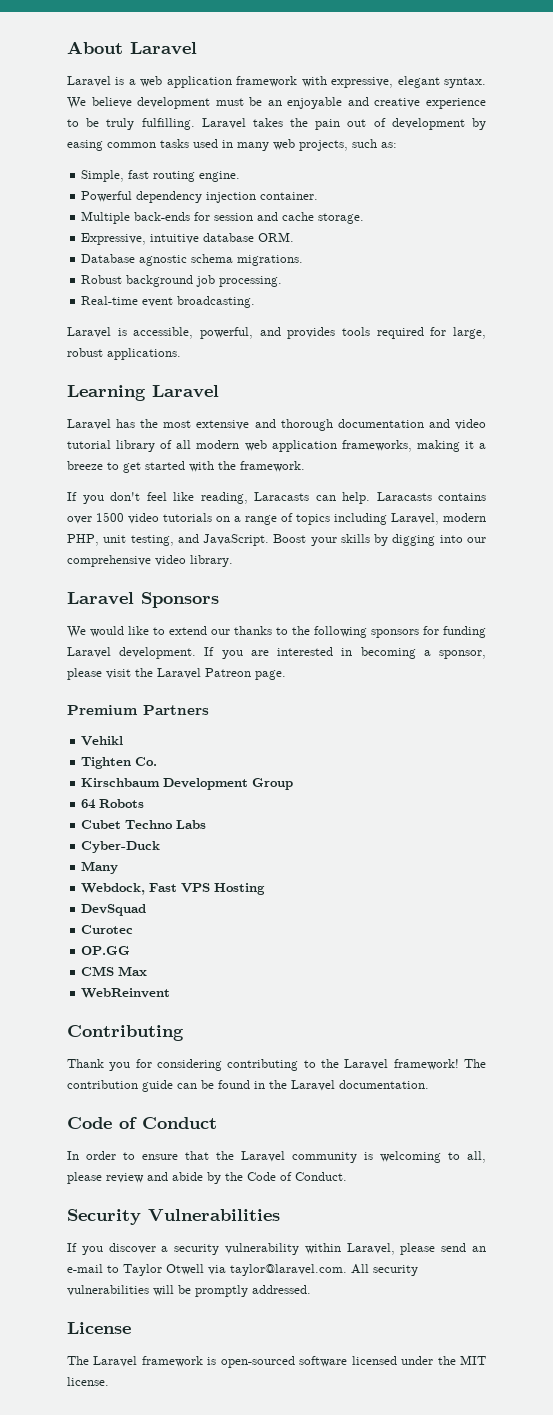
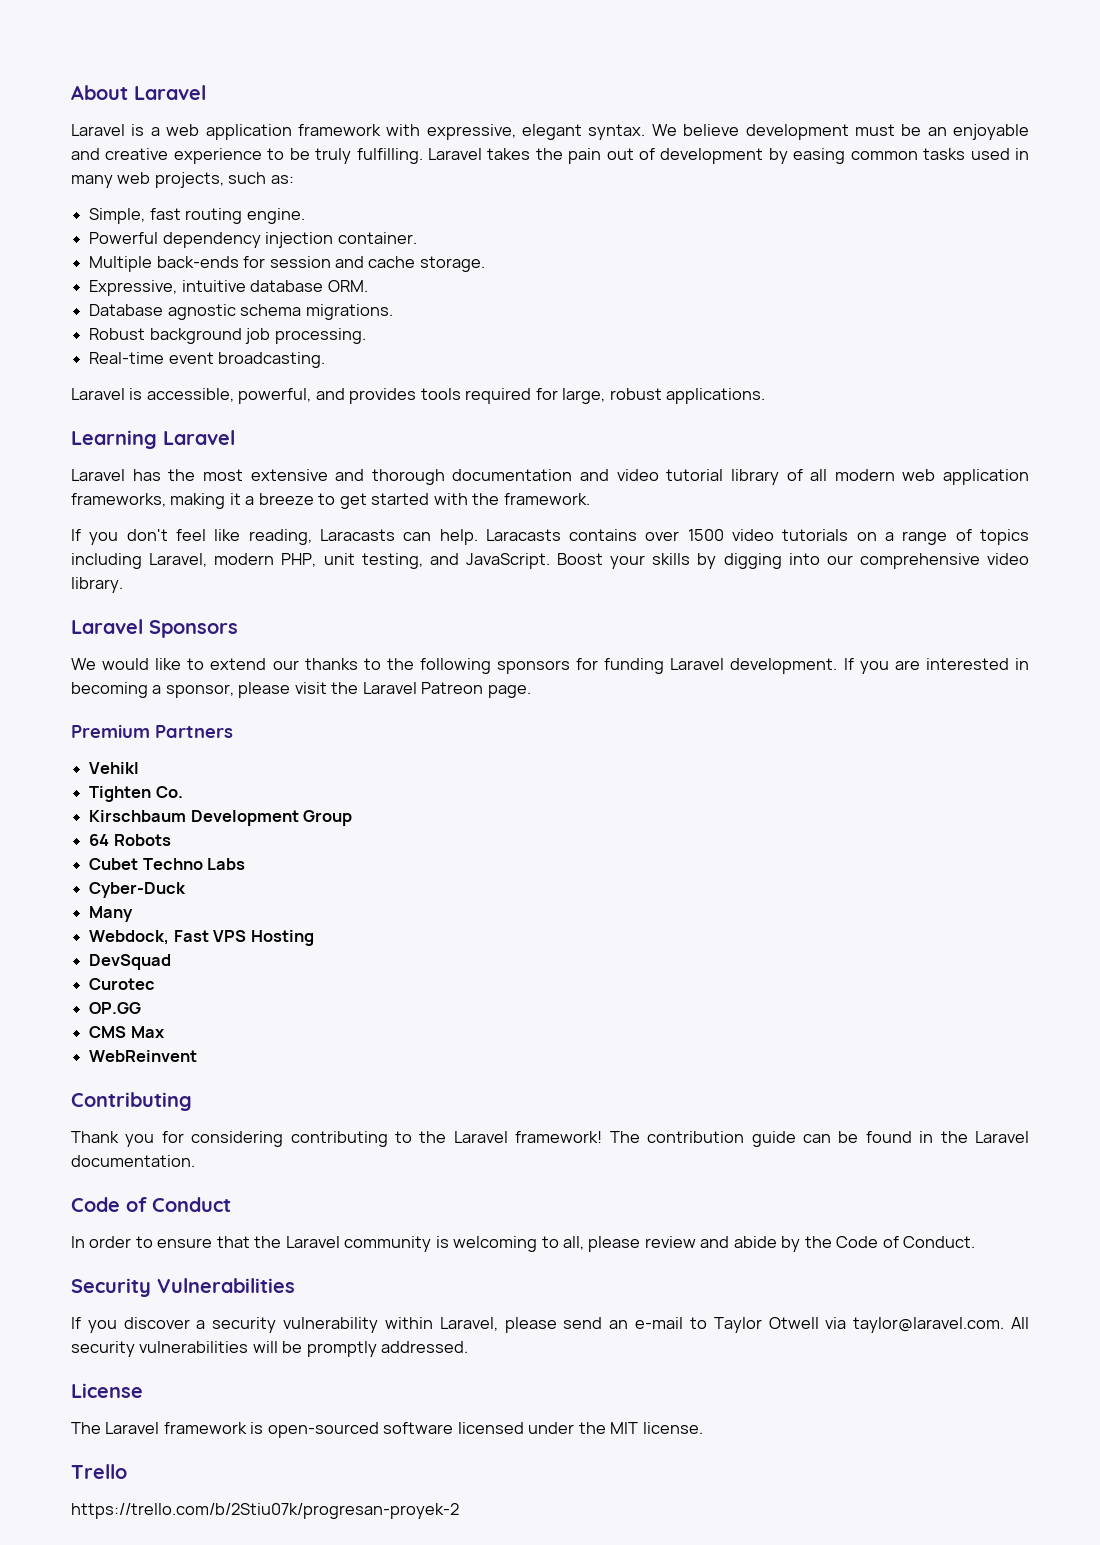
(109, 1381) none -> [71,1464,127,1479] [71,1503,459,1519] // Trello // https://trello.com/b/2Stiu07k/progresan-proyek-2

